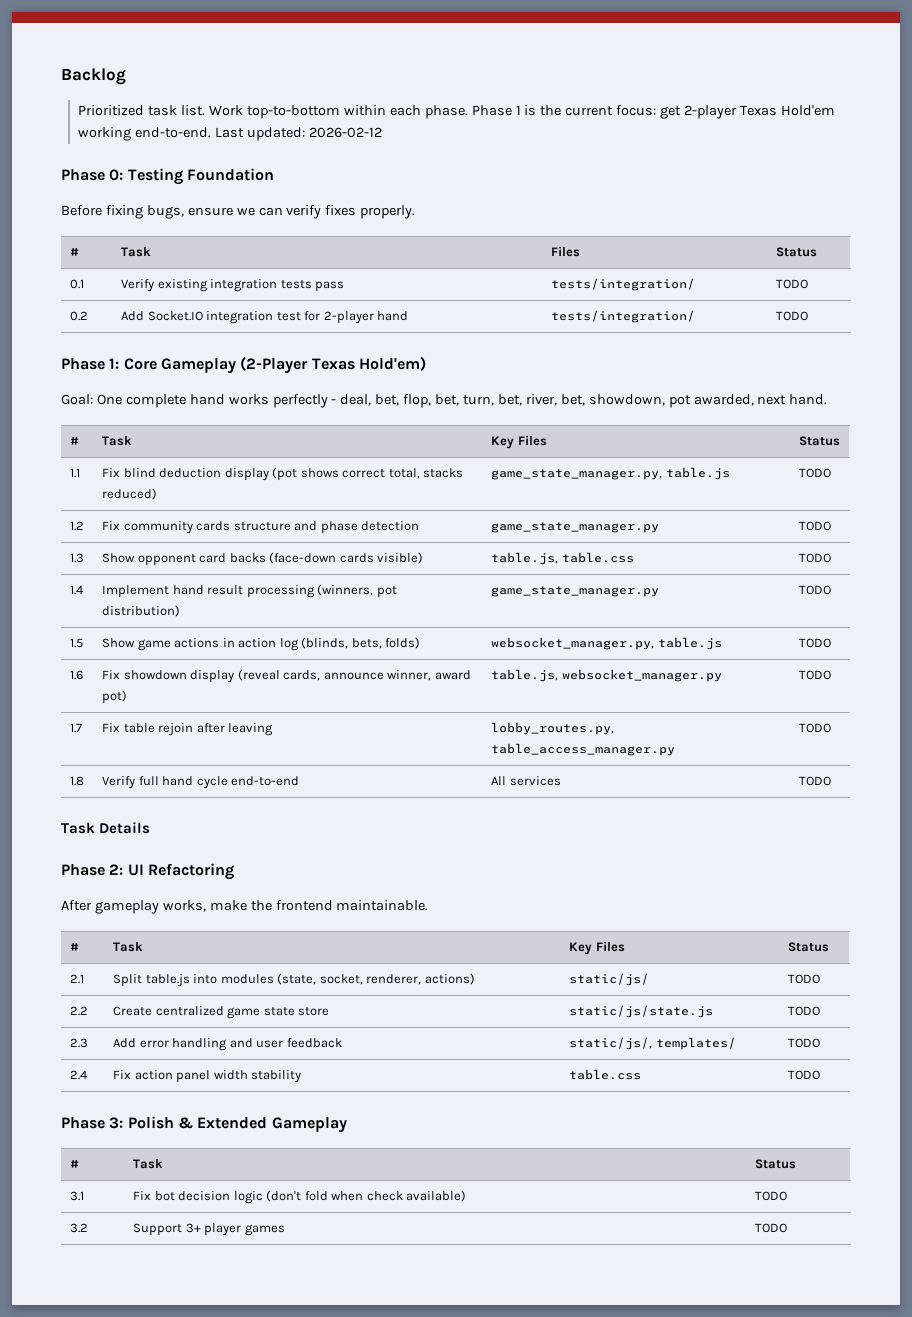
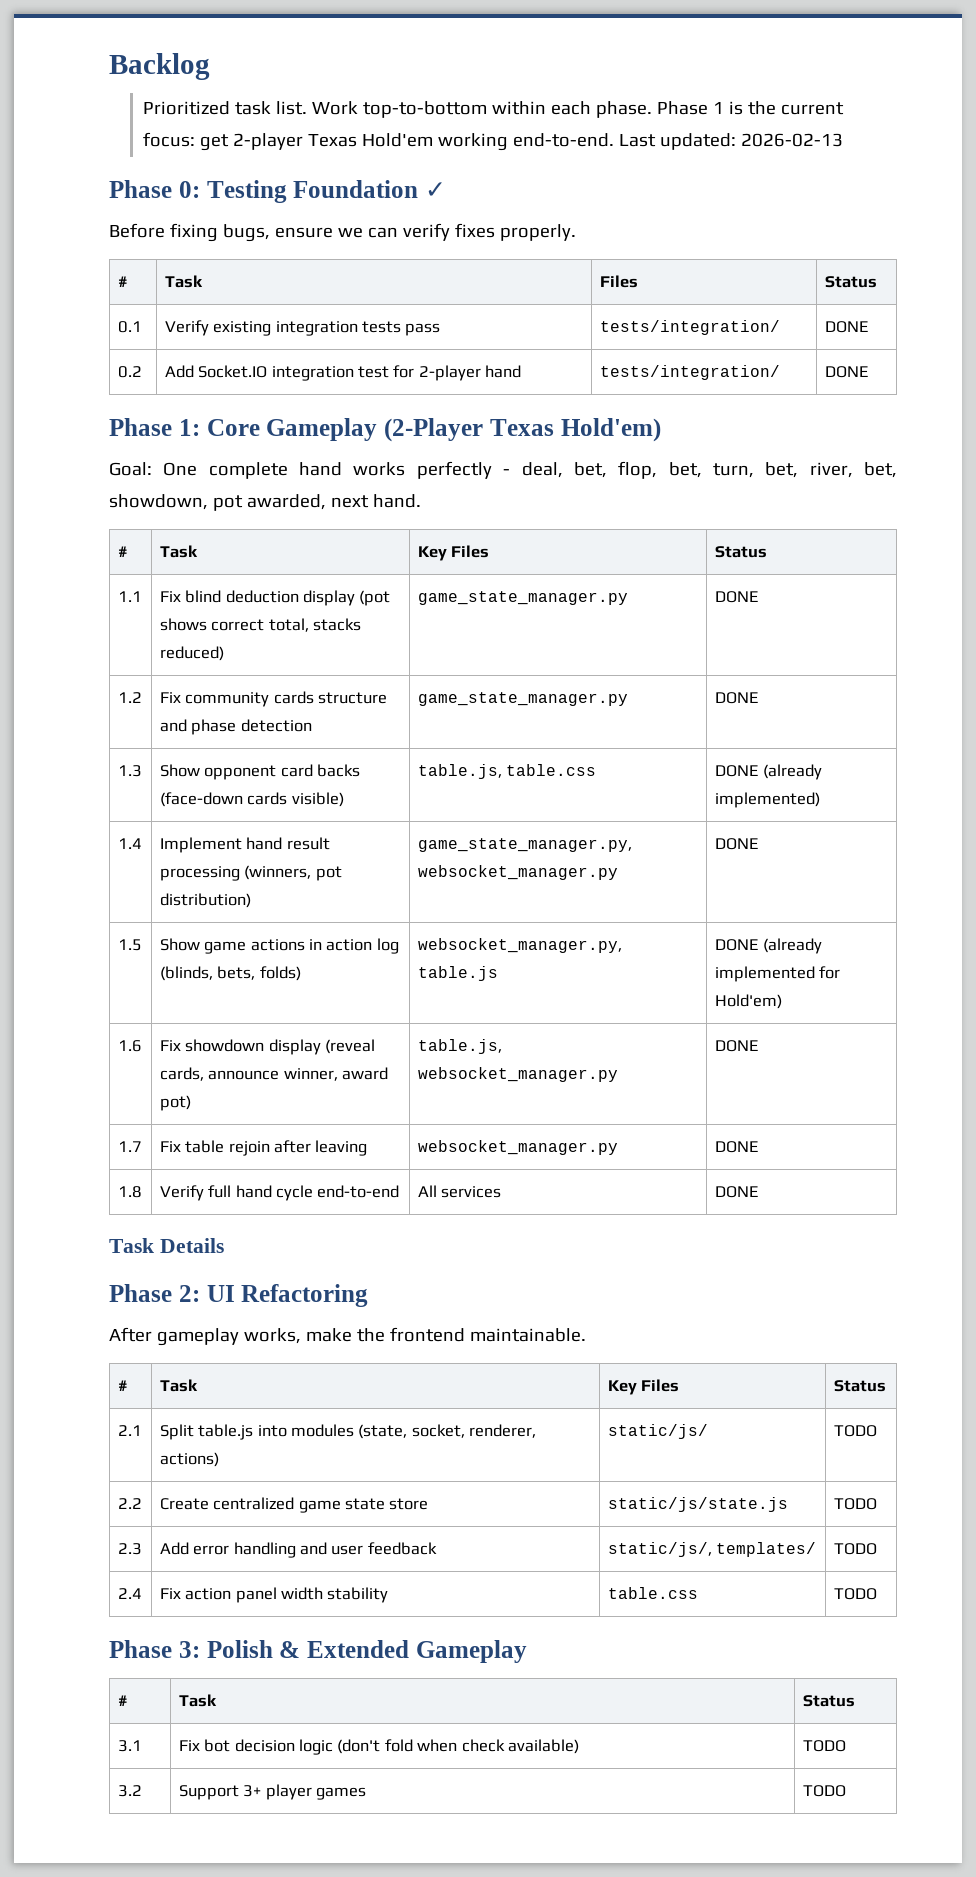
[308,127,382,138] 2026-02-12 -> [741,133,844,147] 2026-02-13
(274, 174) none -> [425,182,446,198] ✓
[775,279,808,289] TODO -> [824,321,869,333] DONE
[775,311,808,321] TODO -> [824,366,869,378] DONE
[490,467,730,480] [798,468,831,478] game_state_manager.py, table.js | TODO -> [417,591,628,605] [714,591,759,603] game_state_manager.py | DONE
[798,521,831,531] TODO -> [714,692,759,704] DONE
[798,553,831,563] TODO -> [714,764,823,780] [714,792,820,808] DONE (already implemented)
[490,586,659,597] [798,585,831,595] game_state_manager.py | TODO -> [417,838,632,852] [417,865,618,880] [714,838,759,850] game_state_manager.py, websocket_manager.py | DONE
[798,638,831,648] TODO -> [714,938,823,954] [714,966,841,982] [714,994,782,1009] DONE (already implemented for Hold'em)
[798,670,831,680] TODO -> [714,1040,759,1052] DONE
[490,722,614,735] [490,743,675,756] [798,723,831,733] lobby_routes.py, table_access_manager.py | TODO -> [417,1140,618,1155] [714,1141,759,1153] websocket_manager.py | DONE
[798,776,831,786] TODO -> [714,1186,759,1198] DONE

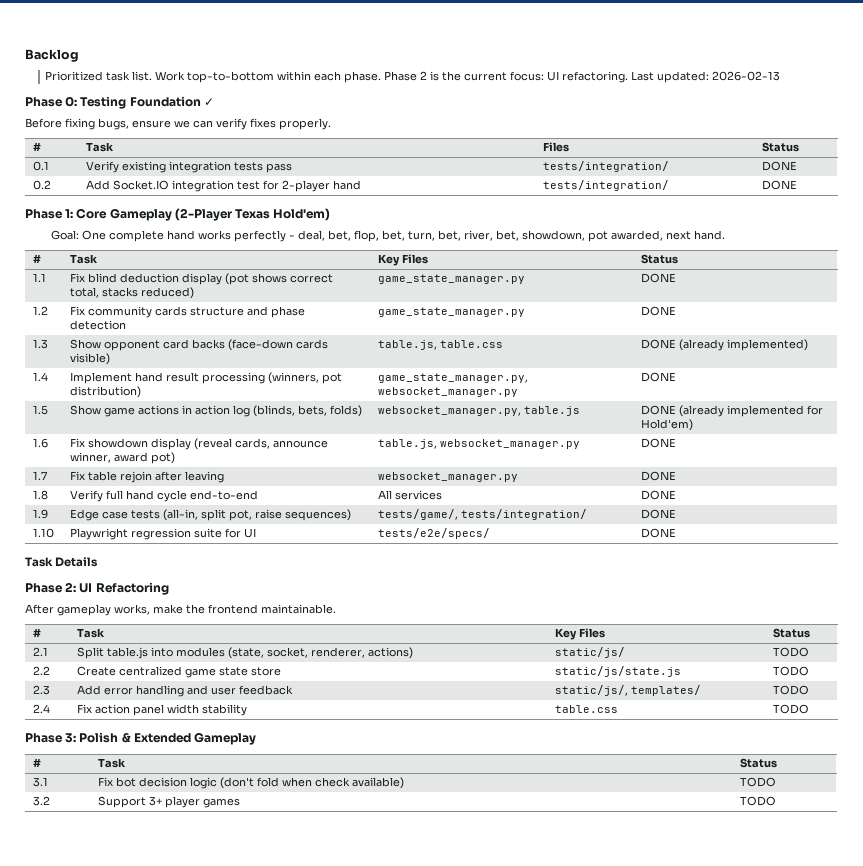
[713,102,725,114] 1 -> [420,71,428,80] 2
[200,133,615,151] get 2-player Texas Hold'em working end-to-end. -> [547,71,629,83] UI refactoring.
(759, 1192) none -> [32,509,48,519] [69,509,351,521] [377,509,587,520] [640,509,676,519] [32,528,54,538] [69,528,256,540] [377,528,490,539] [640,528,676,538] // 1.9 | Edge case tests (all-in, split pot, raise sequences) | tests/game/, tests/integration/ | DONE // 1.10 | Playwright regression suite for UI | tests/e2e/specs/ | DONE

